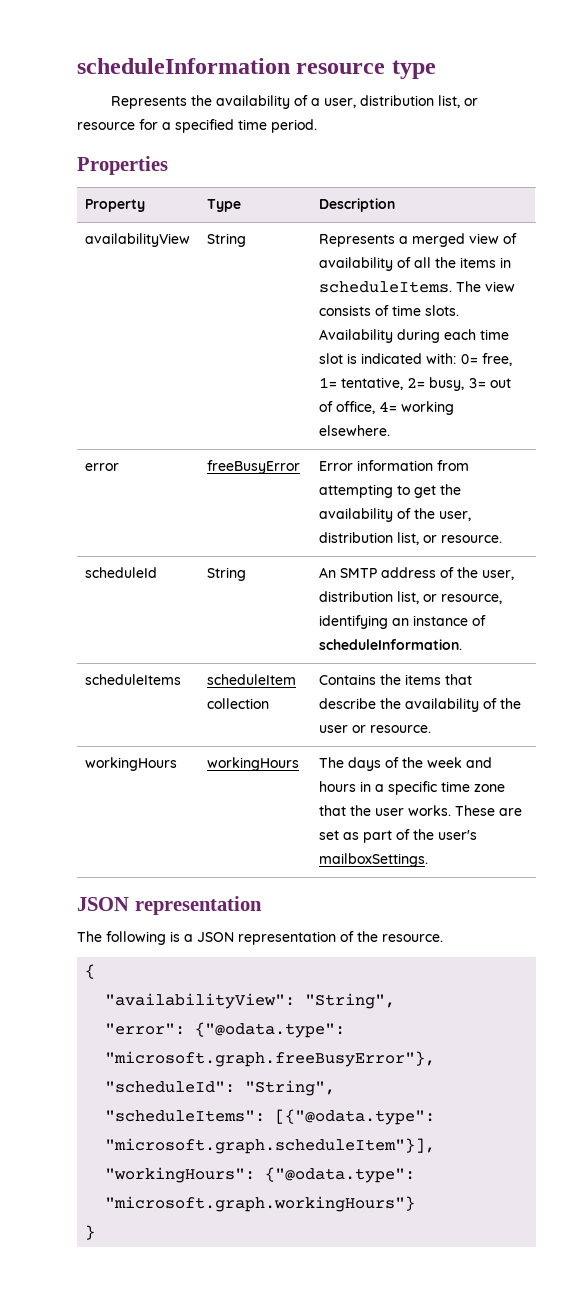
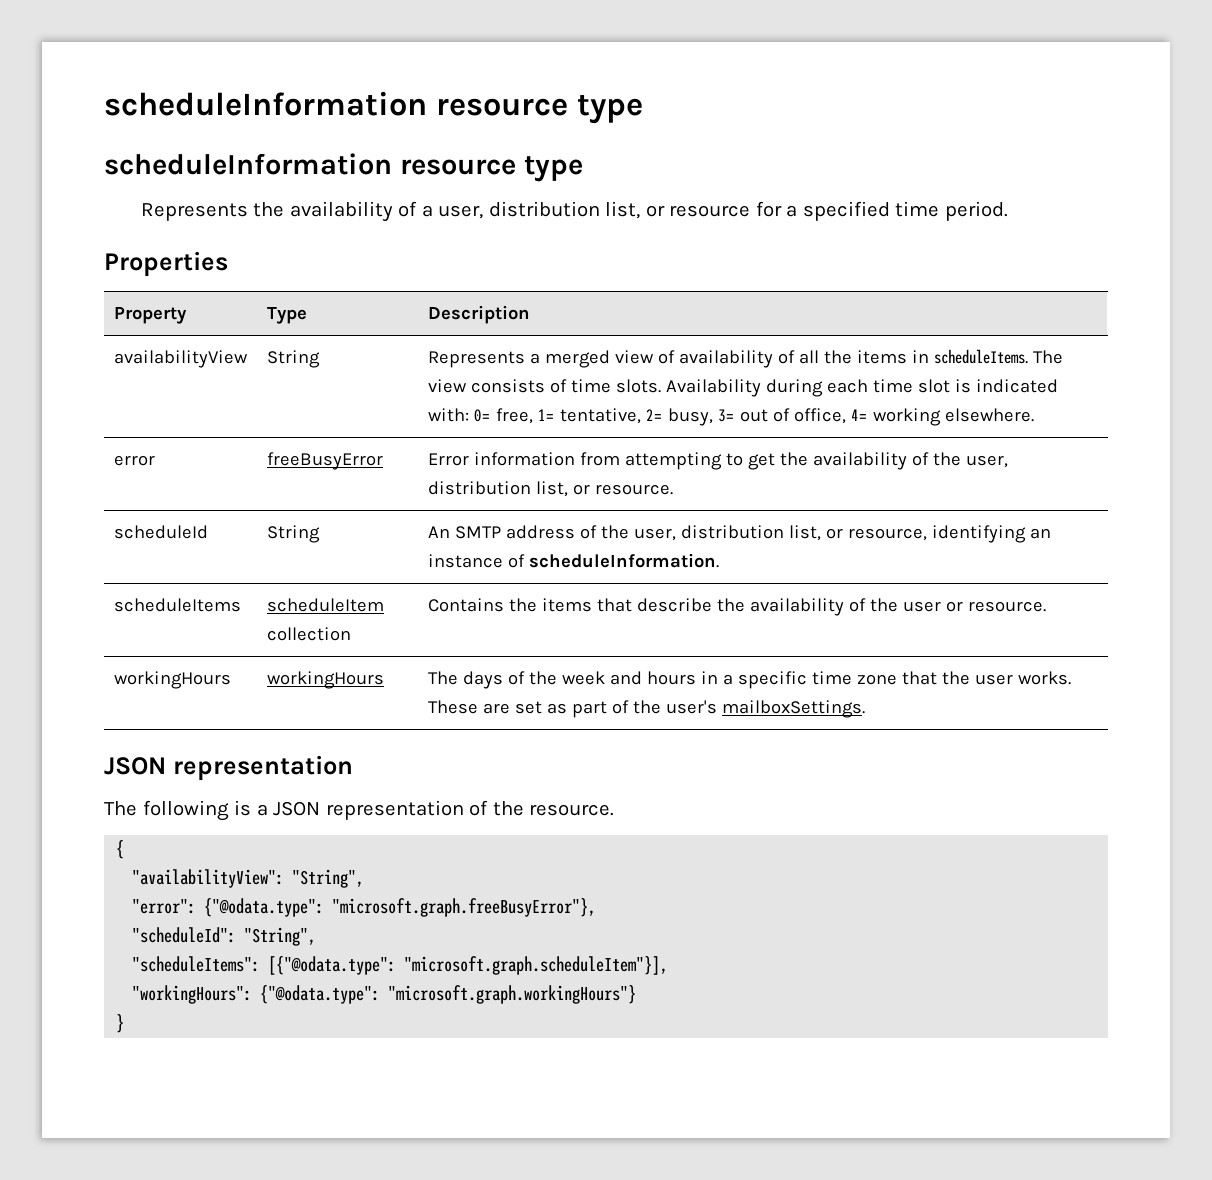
[77,58,436,79] scheduleInformation resource type -> [104,91,643,124] [104,153,583,182] scheduleInformation resource type // scheduleInformation resource type

